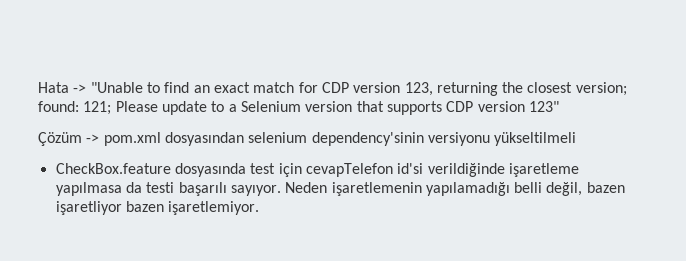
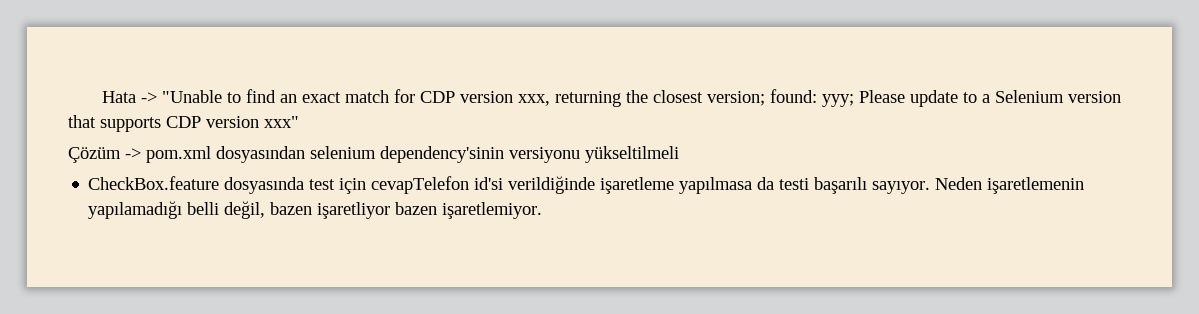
[404,82,433,96] 123, -> [517,94,550,106] xxx,
[83,101,112,115] 121; -> [821,94,854,107] yyy;
[528,101,559,112] 123" -> [264,116,299,128] xxx"

